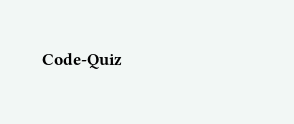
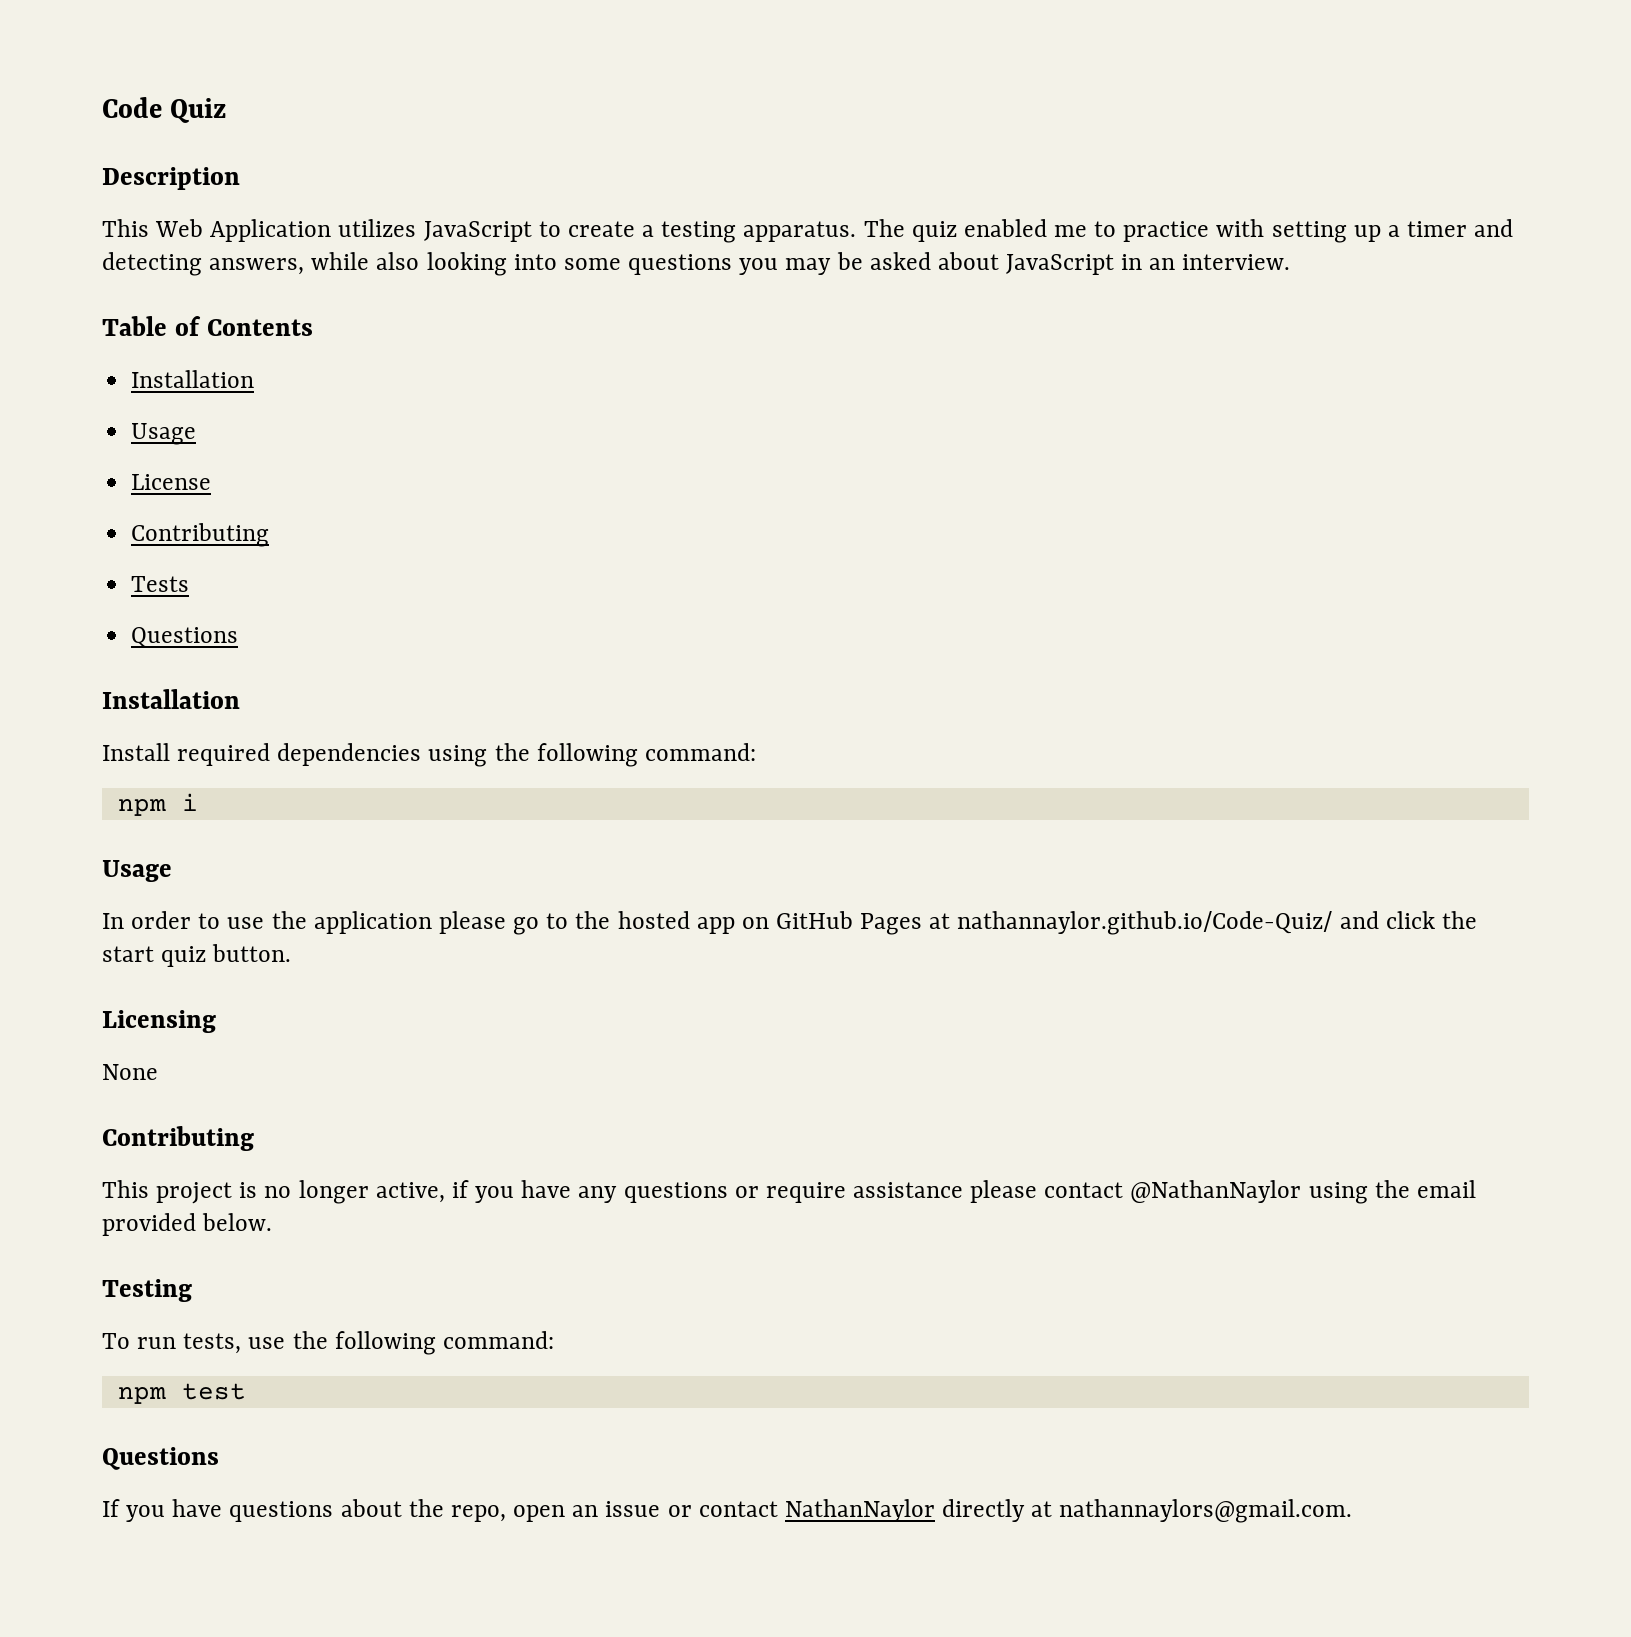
[42,53,122,69] Code-Quiz -> [102,97,227,123] [102,167,240,190] [102,219,1514,243] [102,252,1291,276] [102,316,313,336] [131,370,255,388] [131,423,197,445] [131,474,212,490] [131,523,270,547] [131,576,190,592] [131,627,239,648] [102,689,240,709] [102,743,756,767] [117,793,198,816] [102,860,172,882] [102,911,1477,935] [102,944,292,967] [102,1010,216,1033] [102,1064,158,1080] [102,1126,254,1151] [102,1180,1476,1204] [102,1213,273,1236] [102,1279,192,1302] [102,1331,554,1355] [117,1383,246,1404] [102,1447,219,1470] [102,1499,1353,1523] Code Quiz // Description // This Web Application utilizes JavaScript to create a testing apparatus. The quiz enabled me to practice with setting up a timer and detecting answers, while also looking into some questions you may be asked about JavaScript in an interview. // Table of Contents // Installation // Usage // License // Contributing // Tests // Questions // Installation // Install required dependencies using the following command: // npm i // Usage // In order to use the application please go to the hosted app on GitHub Pages at nathannaylor.github.io/Code-Quiz/ and click the start quiz button. // Licensing // None // Contributing // This project is no longer active, if you have any questions or require assistance please contact @NathanNaylor using the email provided below. // Testing // To run tests, use the following command: // npm test // Questions // If you have questions about the repo, open an issue or contact NathanNaylor directly at nathannaylors@gmail.com.

